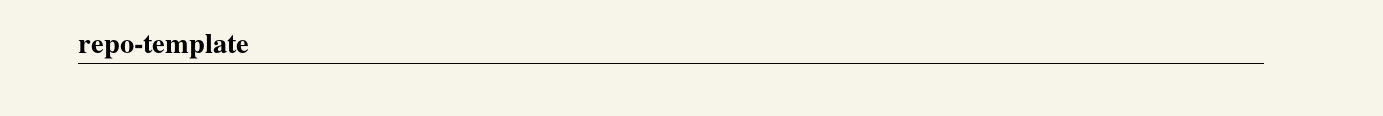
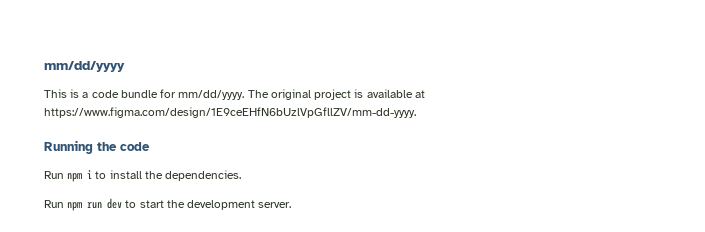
[78,34,249,59] repo-template -> [44,61,125,72] [44,89,425,100] [44,107,416,118] [44,140,150,154] [44,170,242,182] [44,198,292,211] mm/dd/yyyy // This is a code bundle for mm/dd/yyyy. The original project is available at https://www.figma.com/design/1E9ceEHfN6bUzlVpGfllZV/mm-dd-yyyy. // Running the code // Run npm i to install the dependencies. // Run npm run dev to start the development server.

